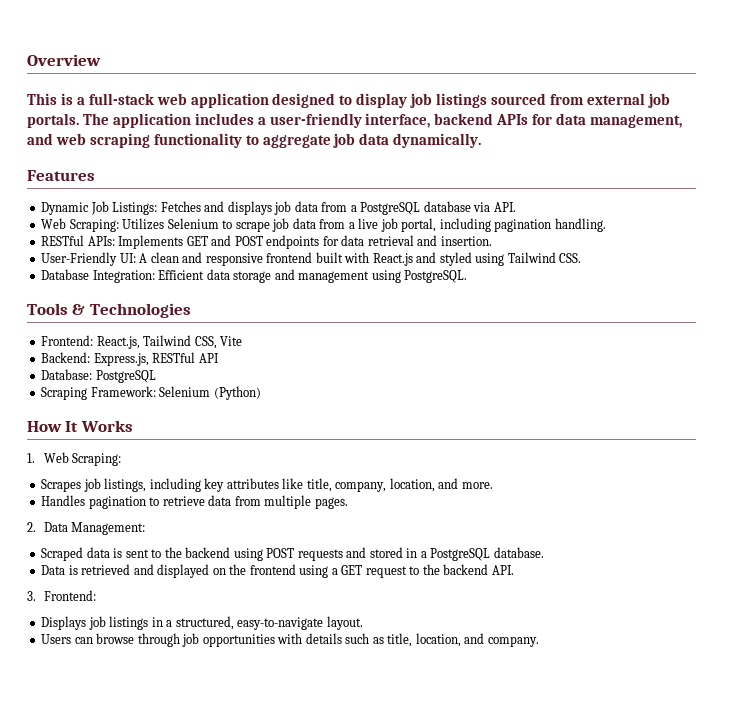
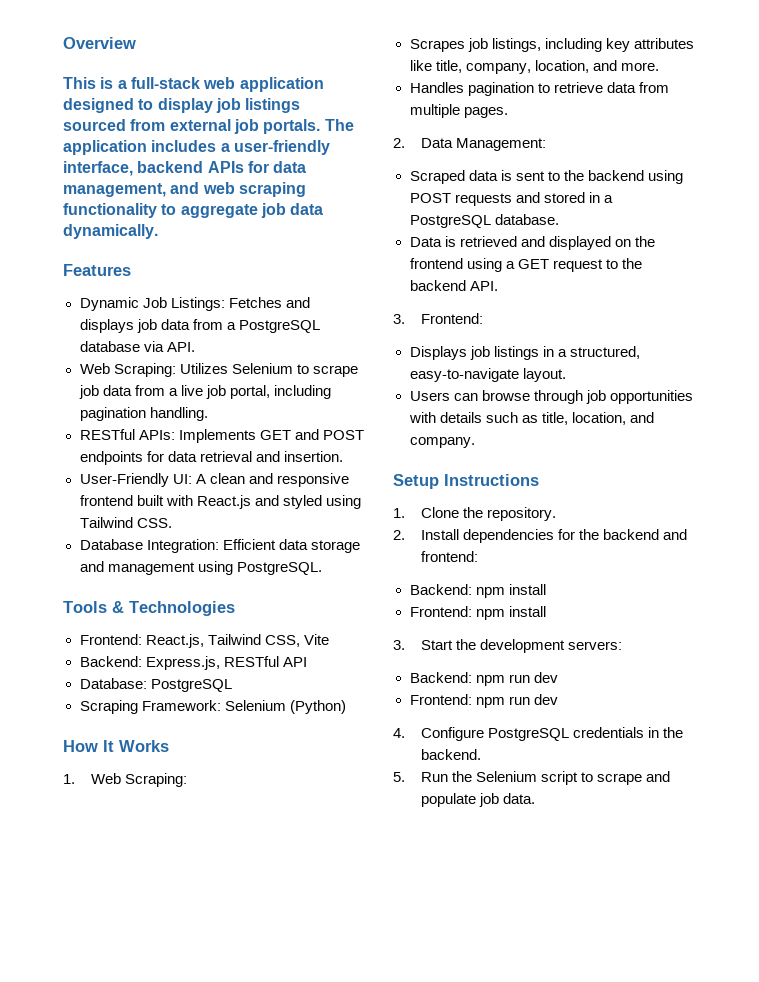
(539, 641) none -> [393,474,539,489] [393,507,557,521] [393,529,688,543] [420,551,478,562] [409,584,546,598] [409,606,546,620] [393,639,623,653] [409,672,558,686] [409,694,558,708] [393,727,684,741] [420,749,481,760] [393,771,671,785] [420,793,536,807] // Setup Instructions // 1. Clone the repository. // 2. Install dependencies for the backend and frontend: // Backend: npm install // Frontend: npm install // 3. Start the development servers: // Backend: npm run dev // Frontend: npm run dev // 4. Configure PostgreSQL credentials in the backend. // 5. Run the Selenium script to scrape and populate job data.

